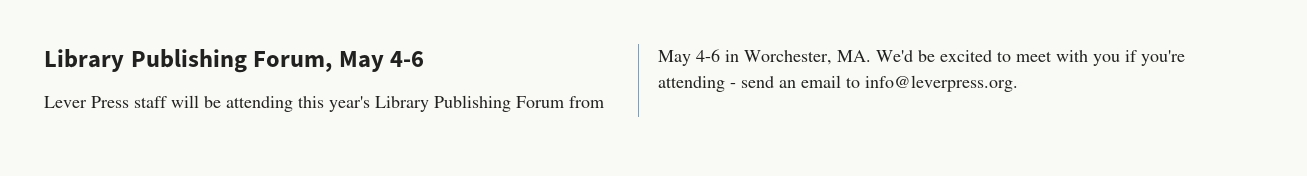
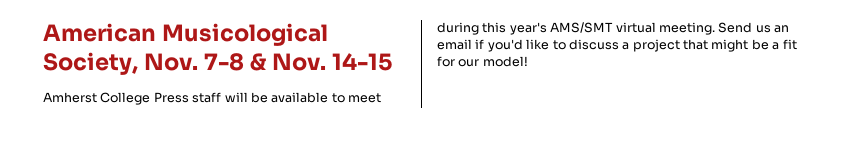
[44,49,425,73] [44,95,604,112] [658,49,1185,66] [658,75,1018,92] Library Publishing Forum, May 4-6 // Lever Press staff will be attending this year's Library Publishing Forum from May 4-6 in Worchester, MA. We'd be excited to meet with you if you're attending - send an email to info@leverpress.org. -> [43,23,329,46] [43,52,393,75] [43,92,381,105] [437,22,789,35] [437,39,797,52] [437,56,528,67] American Musicological Society, Nov. 7-8 & Nov. 14-15 // Amherst College Press staff will be available to meet during this year's AMS/SMT virtual meeting. Send us an email if you'd like to discuss a project that might be a fit for our model!

